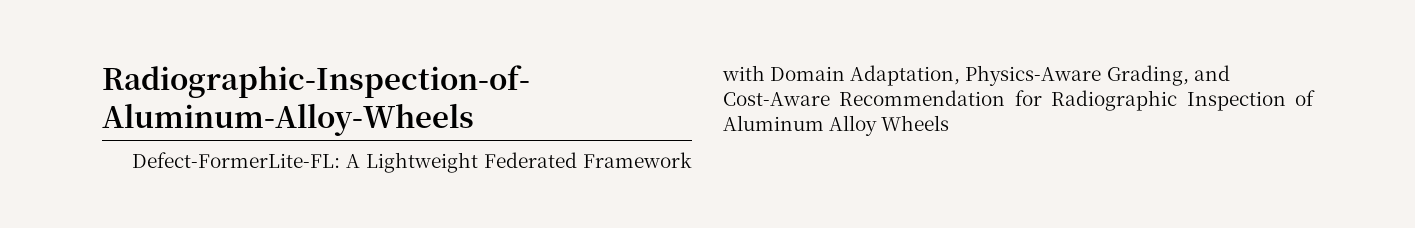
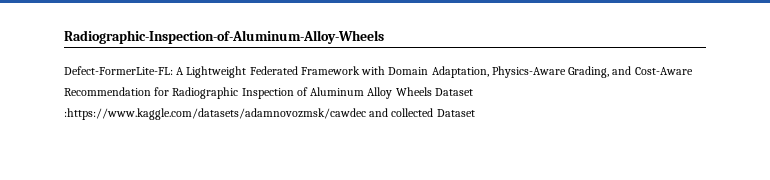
(950, 123) none -> [434,88,473,96] [64,108,475,120] Dataset :https://www.kaggle.com/datasets/adamnovozmsk/cawdec and collected Dataset

